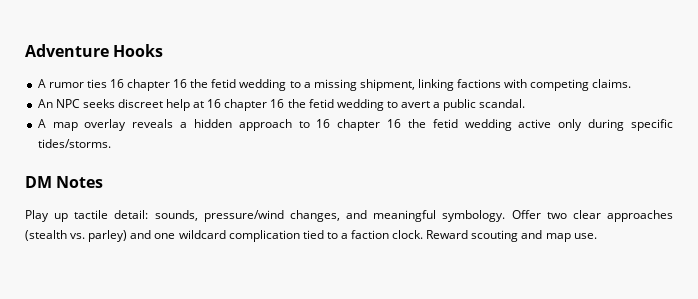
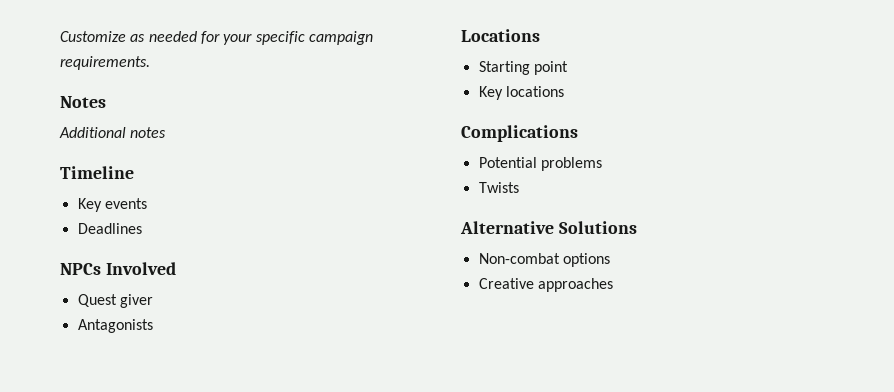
[25,44,164,57] [37,79,632,91] [37,99,526,111] [37,119,673,131] [37,139,111,148] [25,176,104,188] [25,210,673,222] [25,230,597,242] Adventure Hooks // A rumor ties 16 chapter 16 the fetid wedding to a missing shipment, linking factions with competing claims. // An NPC seeks discreet help at 16 chapter 16 the fetid wedding to avert a public scandal. // A map overlay reveals a hidden approach to 16 chapter 16 the fetid wedding active only during specific tides/storms. // DM Notes // Play up tactile detail: sounds, pressure/wind changes, and meaningful symbology. Offer two clear approaches (stealth vs. parley) and one wildcard complication tied to a faction clock. Reward scouting and map use. -> [60,31,373,45] [60,56,150,70] [60,96,106,108] [59,127,167,138] [60,166,134,179] [77,198,147,212] [77,223,142,234] [60,262,176,275] [77,294,153,308] [77,319,153,333] [461,29,540,42] [478,61,568,75] [478,86,564,100] [461,125,578,142] [478,157,602,171] [478,182,519,193] [460,221,637,234] [478,253,610,267] [478,278,613,292] Customize as needed for your specific campaign requirements. // Notes // Additional notes // Timeline // Key events // Deadlines // NPCs Involved // Quest giver // Antagonists // Locations // Starting point // Key locations // Complications // Potential problems // Twists // Alternative Solutions // Non-combat options // Creative approaches

